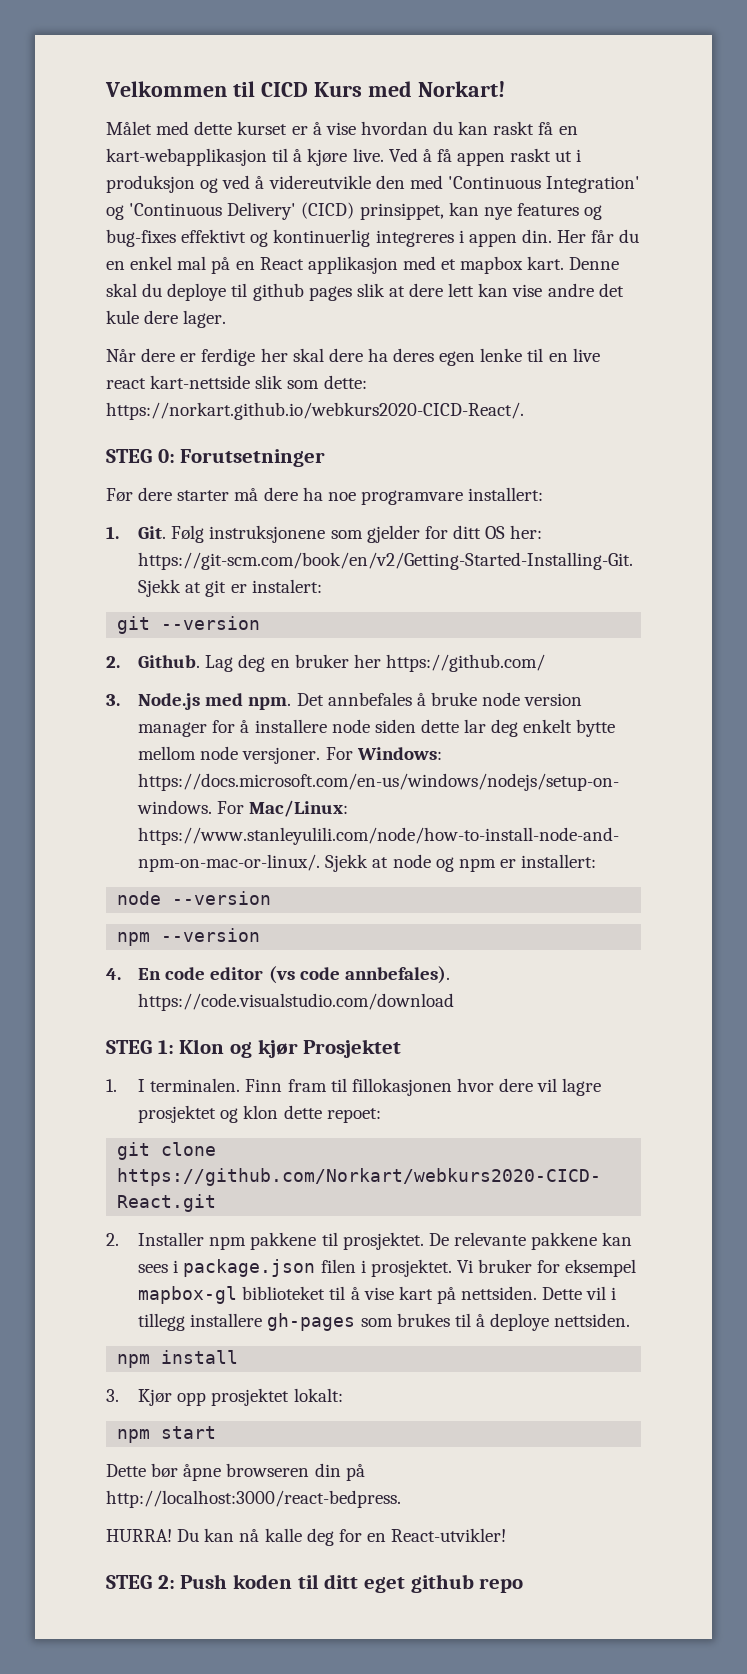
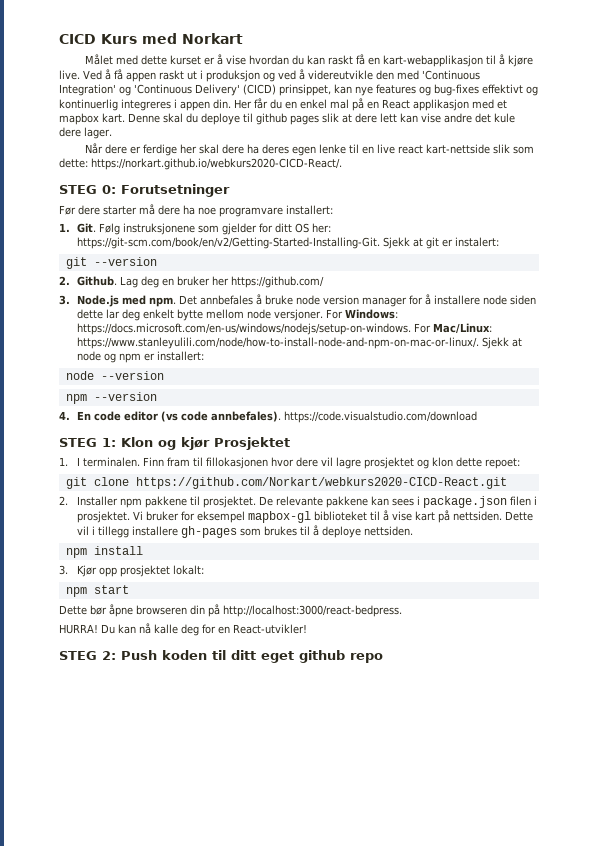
[105,81,255,97] Velkommen til -> (59, 39) none
[417,81,505,97] Norkart! -> [182,33,243,44] Norkart

